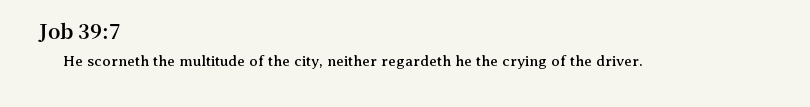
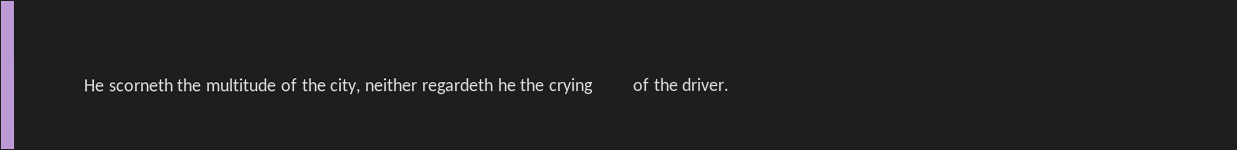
[38,22,122,42] Job 39:7 // -> (83, 85) none

